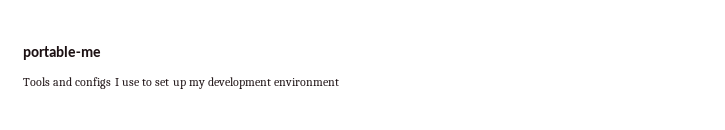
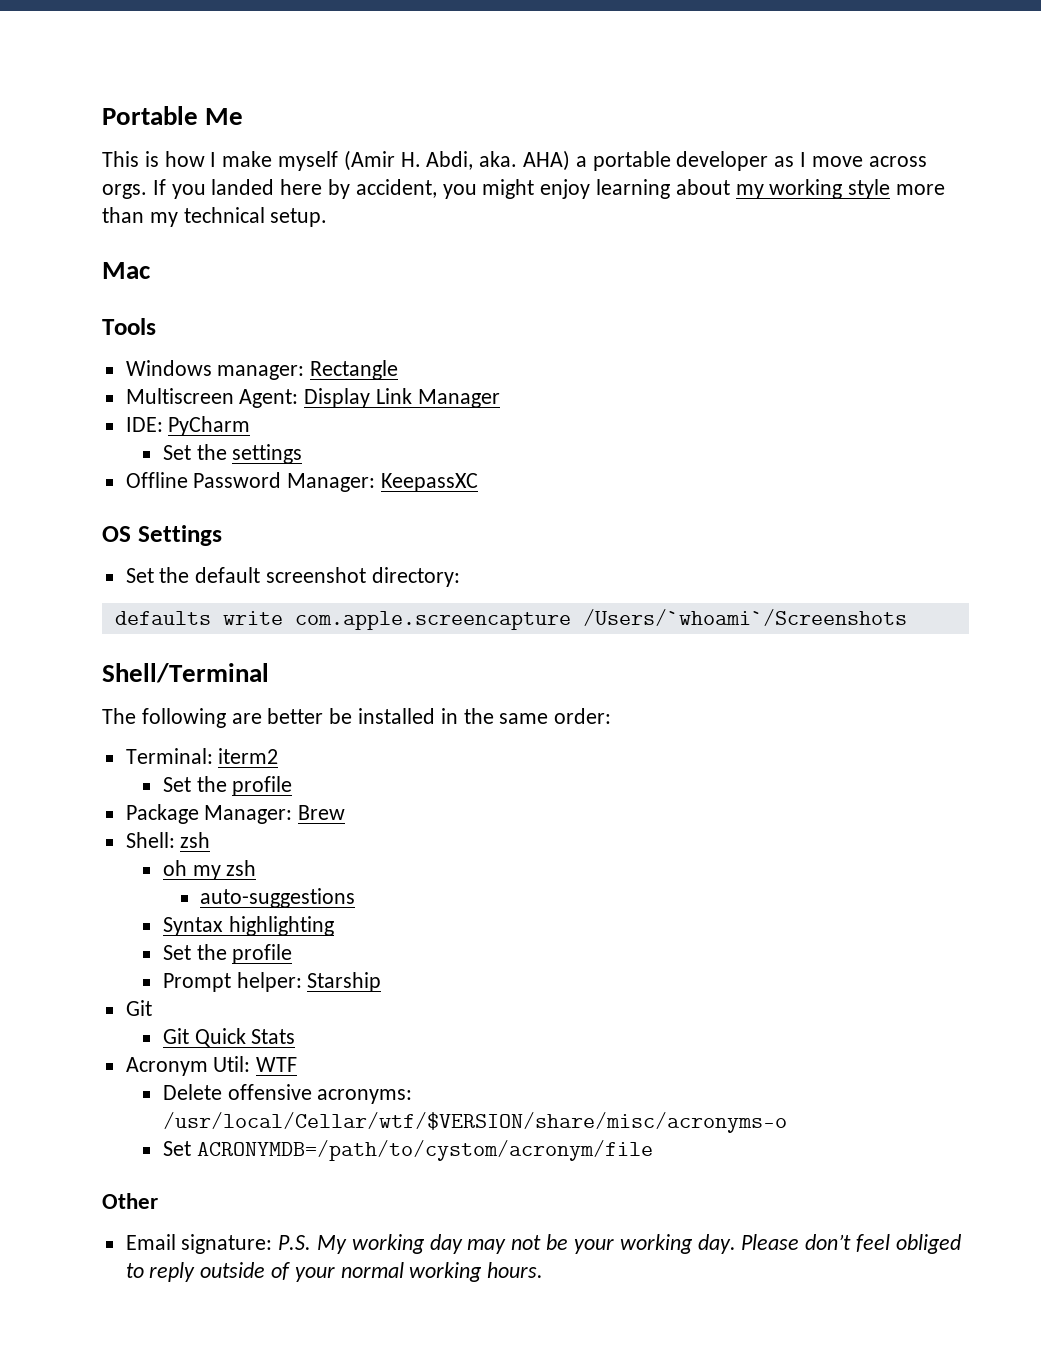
[23,46,101,60] [23,77,340,89] portable-me // Tools and configs I use to set up my development environment -> [102,106,244,125] [102,150,927,171] [102,179,946,199] [102,207,328,227] [102,262,151,279] [102,318,156,335] [125,360,399,380] [125,388,500,408] [125,416,251,436] [162,444,303,464] [125,472,479,492] [102,525,222,546] [125,567,460,587] [114,609,907,630] [102,663,269,683] [102,708,612,728] [125,748,279,764] [162,776,293,796] [125,804,346,824] [125,832,211,848] [162,860,257,880] [200,888,356,908] [162,916,334,936] [162,944,293,964] [162,972,382,992] [125,1000,152,1016] [162,1028,296,1047] [125,1056,298,1076] [162,1084,413,1104] [162,1112,787,1133] [162,1140,653,1161] [102,1193,158,1209] [125,1234,961,1254] [125,1262,544,1282] Portable Me // This is how I make myself (Amir H. Abdi, aka. AHA) a portable developer as I move across orgs. If you landed here by accident, you might enjoy learning about my working style more than my technical setup. // Mac // Tools // Windows manager: Rectangle // Multiscreen Agent: Display Link Manager // IDE: PyCharm // Set the settings // Offline Password Manager: KeepassXC // OS Settings // Set the default screenshot directory: // defaults write com.apple.screencapture /Users/`whoami`/Screenshots // Shell/Terminal // The following are better be installed in the same order: // Terminal: iterm2 // Set the profile // Package Manager: Brew // Shell: zsh // oh my zsh // auto-suggestions // Syntax highlighting // Set the profile // Prompt helper: Starship // Git // Git Quick Stats // Acronym Util: WTF // Delete offensive acronyms: /usr/local/Cellar/wtf/$VERSION/share/misc/acronyms-o // Set ACRONYMDB=/path/to/cystom/acronym/file // Other // Email signature: P.S. My working day may not be your working day. Please don’t feel obliged to reply outside of your normal working hours.

